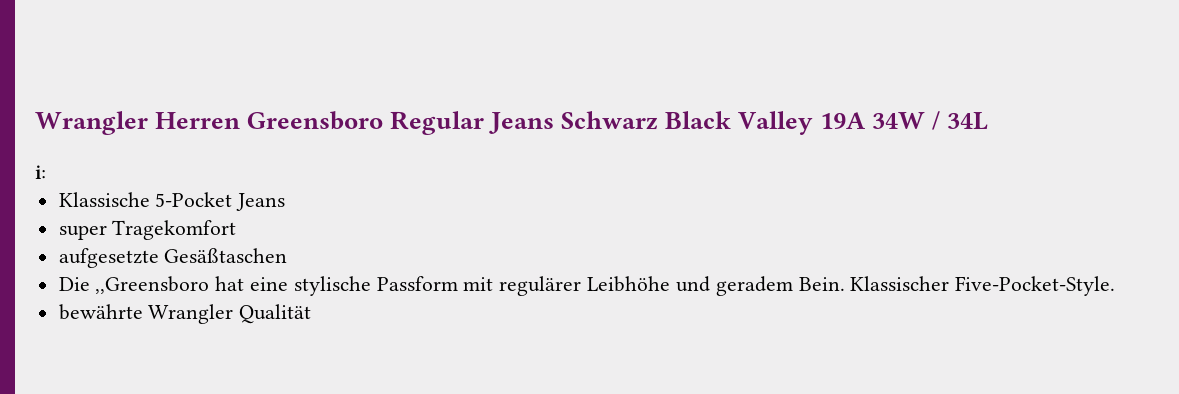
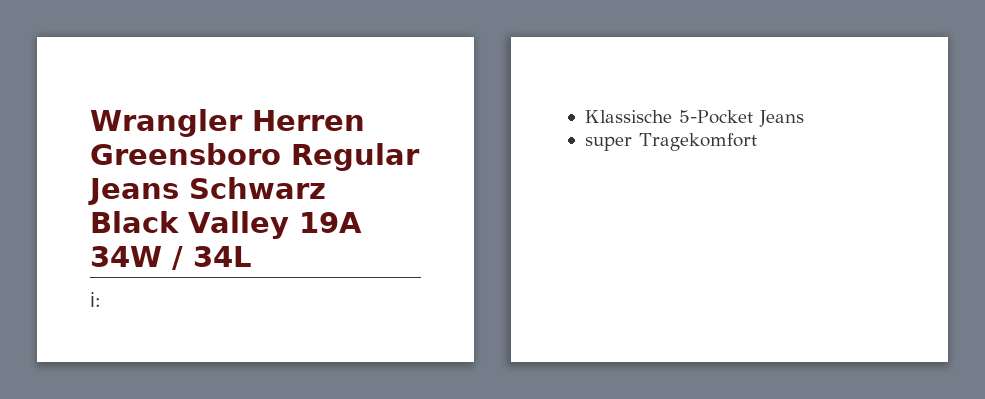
[58,248,288,268] [58,276,1116,296] [58,304,312,324] // aufgesetzte Gesäßtaschen // Die ,,Greensboro hat eine stylische Passform mit regulärer Leibhöhe und geradem Bein. Klassischer Five-Pocket-Style. // bewährte Wrangler Qualität -> (757, 142) none

